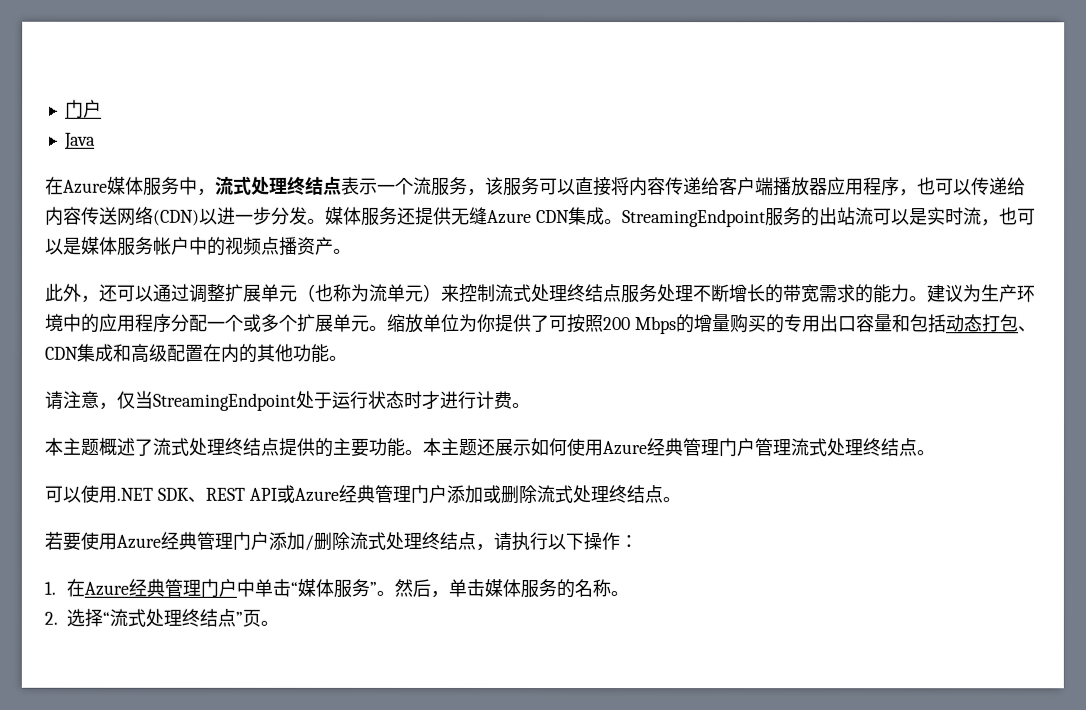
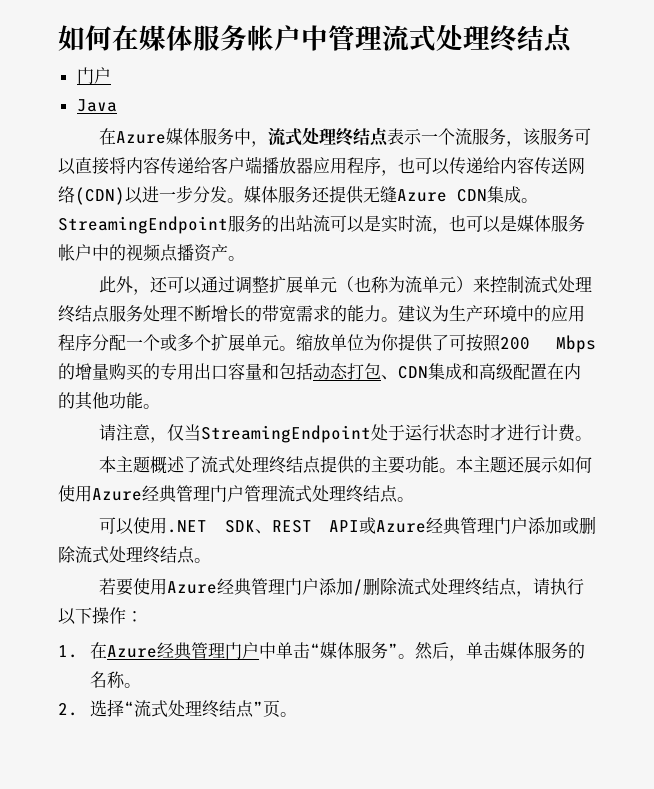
(64, 108) none -> [58,24,572,53] 如何在媒体服务帐户中管理流式处理终结点 //

